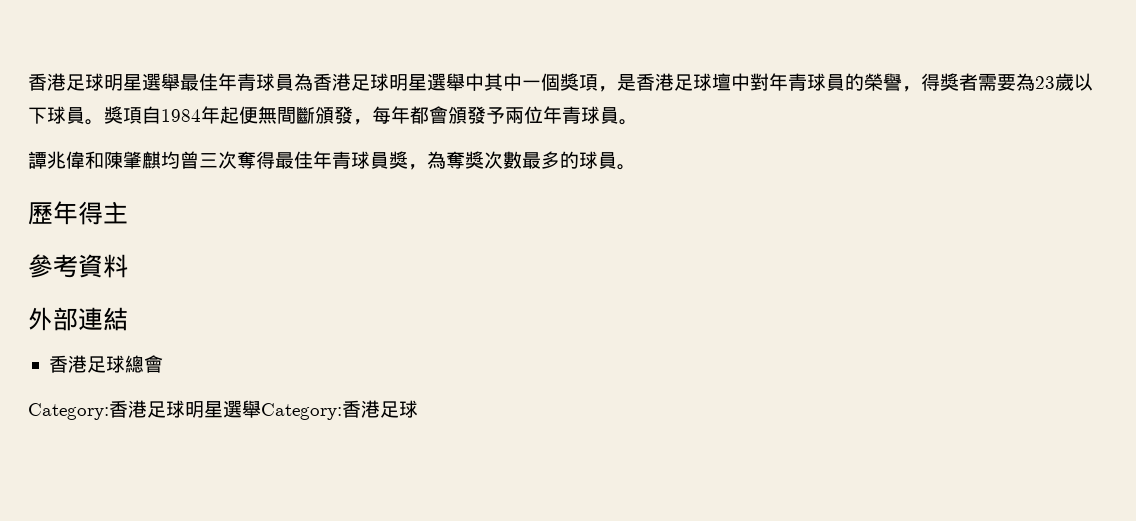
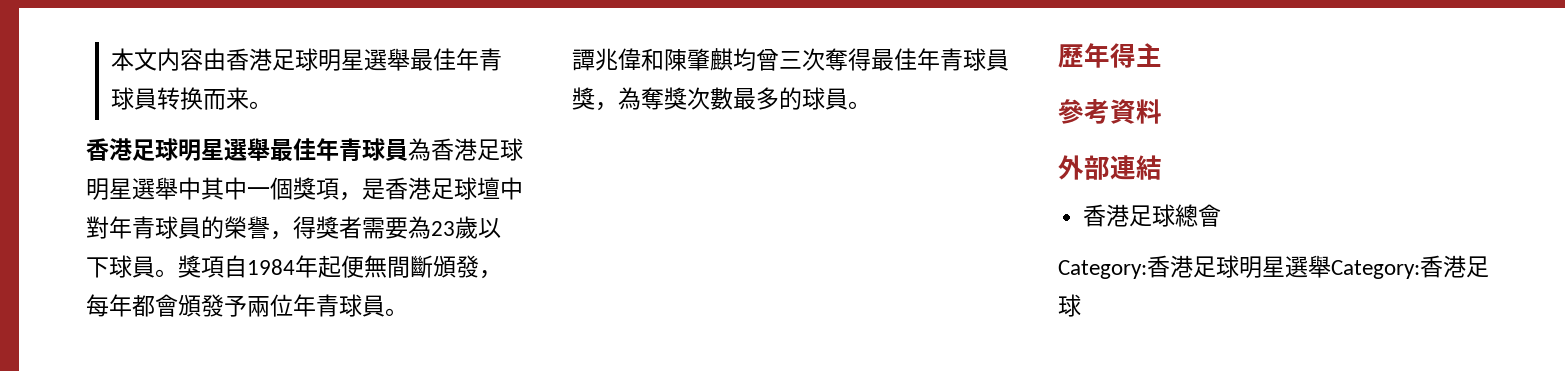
(28, 82) none -> [111,48,503,71] [111,87,273,110] 本文内容由香港足球明星選舉最佳年青球員转换而来。 //

